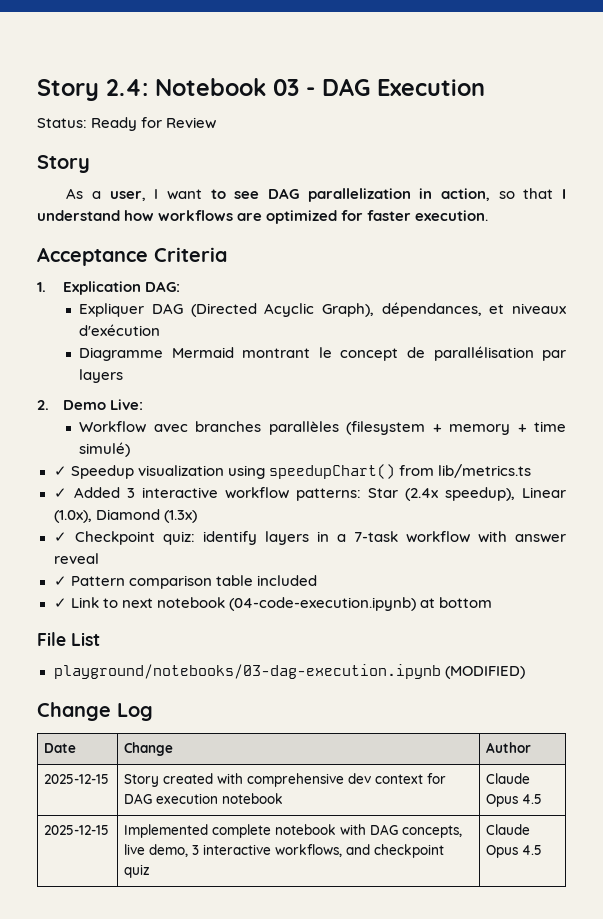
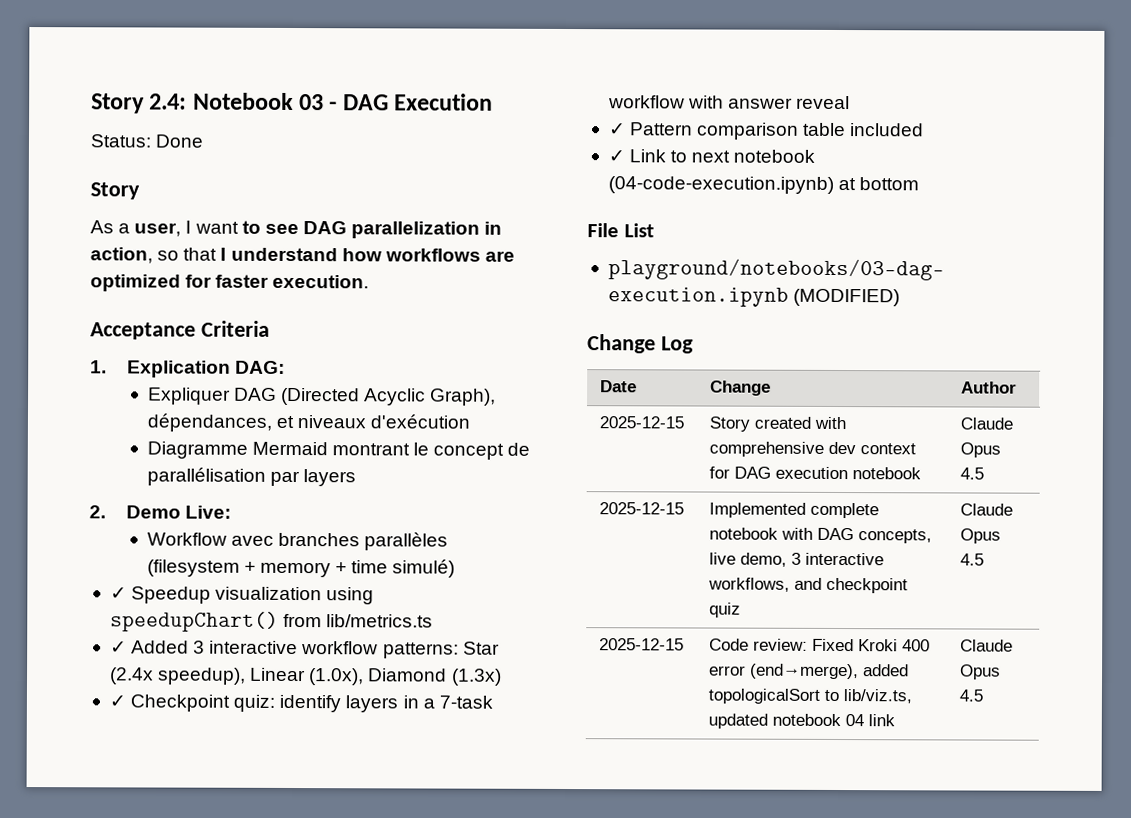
[91,117,217,131] Ready for Review -> [155,134,205,148] Done
(543, 850) none -> [598,638,684,651] [708,638,930,652] [708,663,909,680] [707,688,912,704] [707,713,895,729] [959,639,1013,652] [959,664,1001,680] [958,689,983,702] // 2025-12-15 | Code review: Fixed Kroki 400 error (end→merge), added topologicalSort to lib/viz.ts, updated notebook 04 link | Claude Opus 4.5

